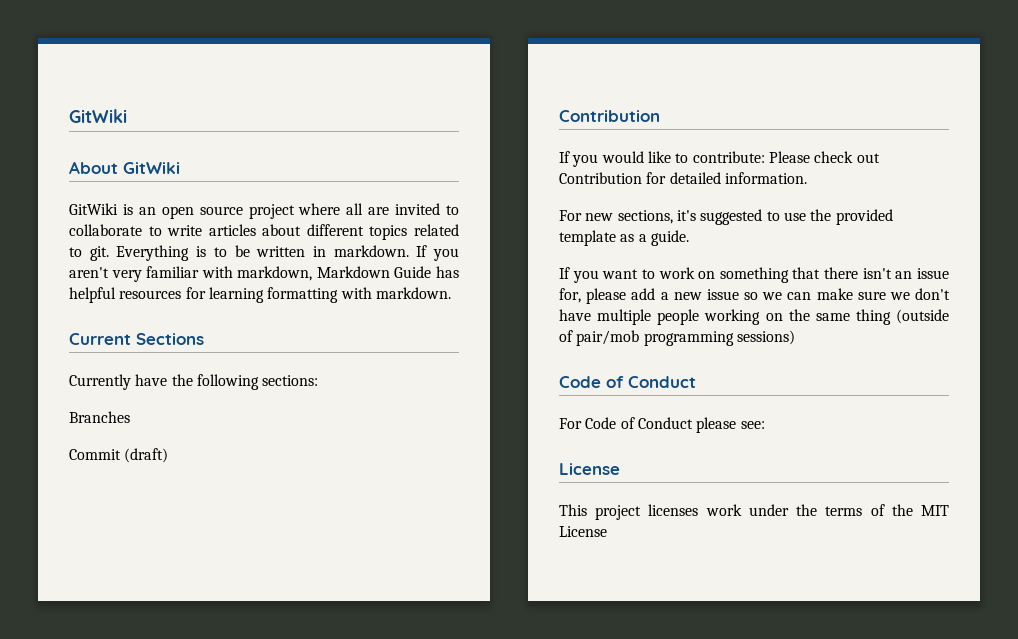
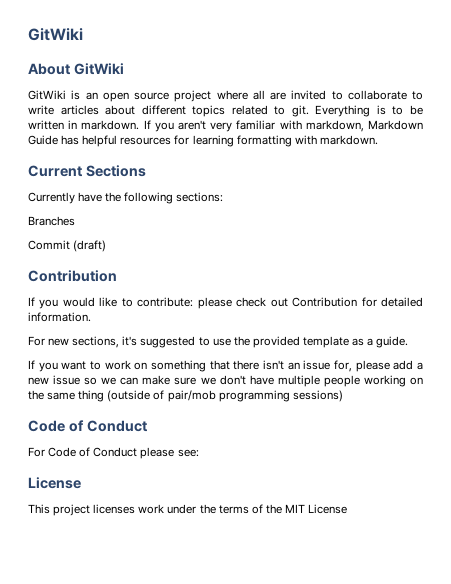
[768,151,810,163] Please -> [197,297,232,309] please

